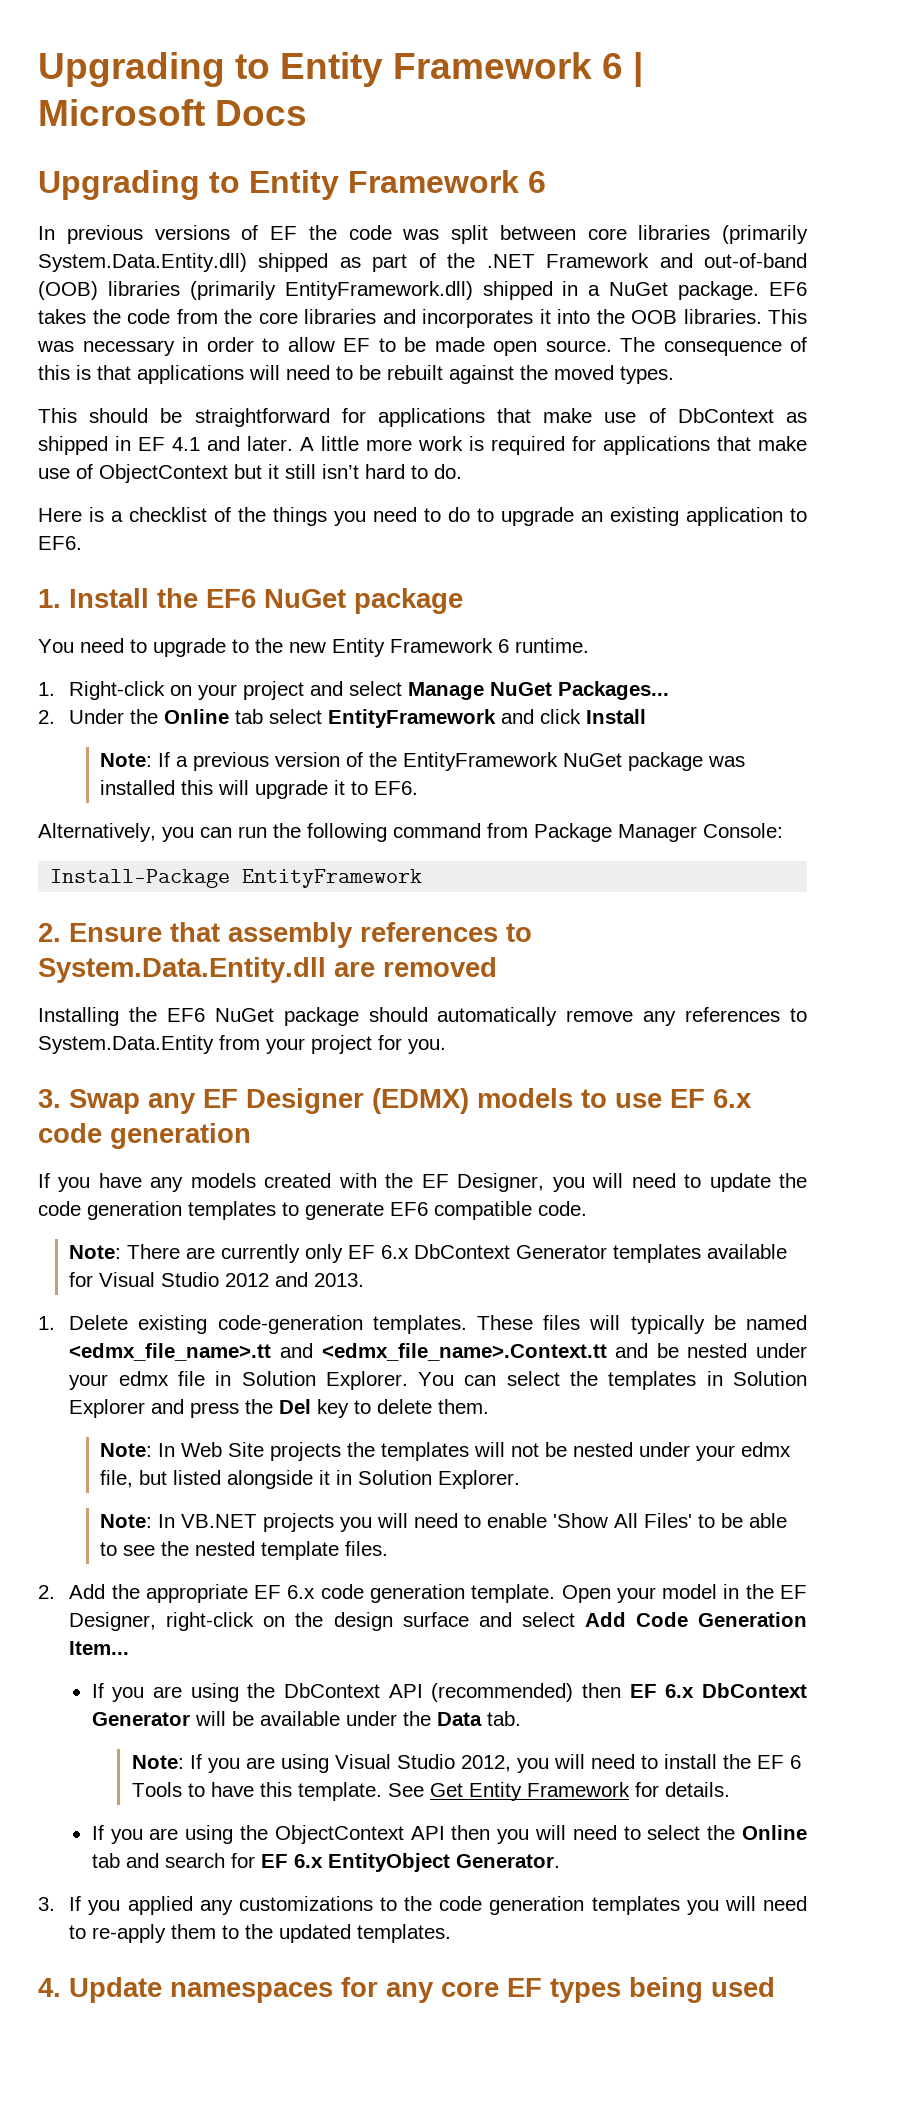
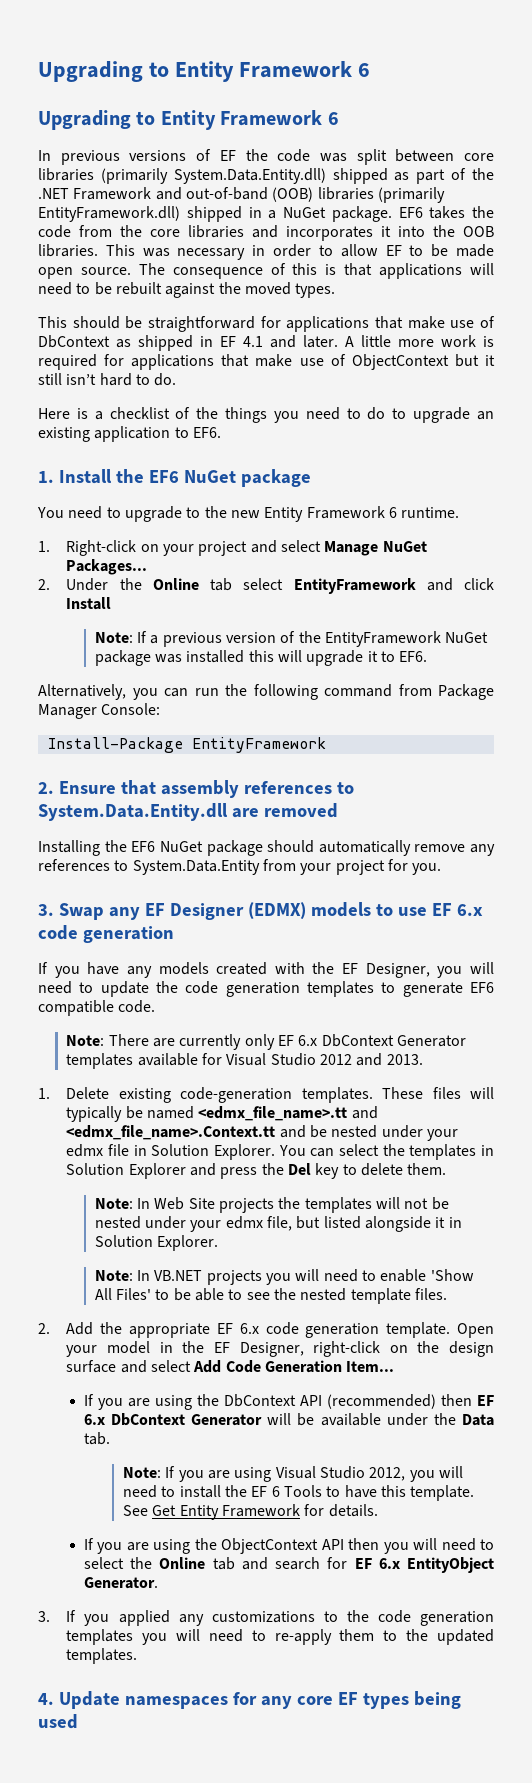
[38,52,643,87] [38,99,307,126] Upgrading to Entity Framework 6 | Microsoft Docs -> [38,61,370,82] Upgrading to Entity Framework 6

